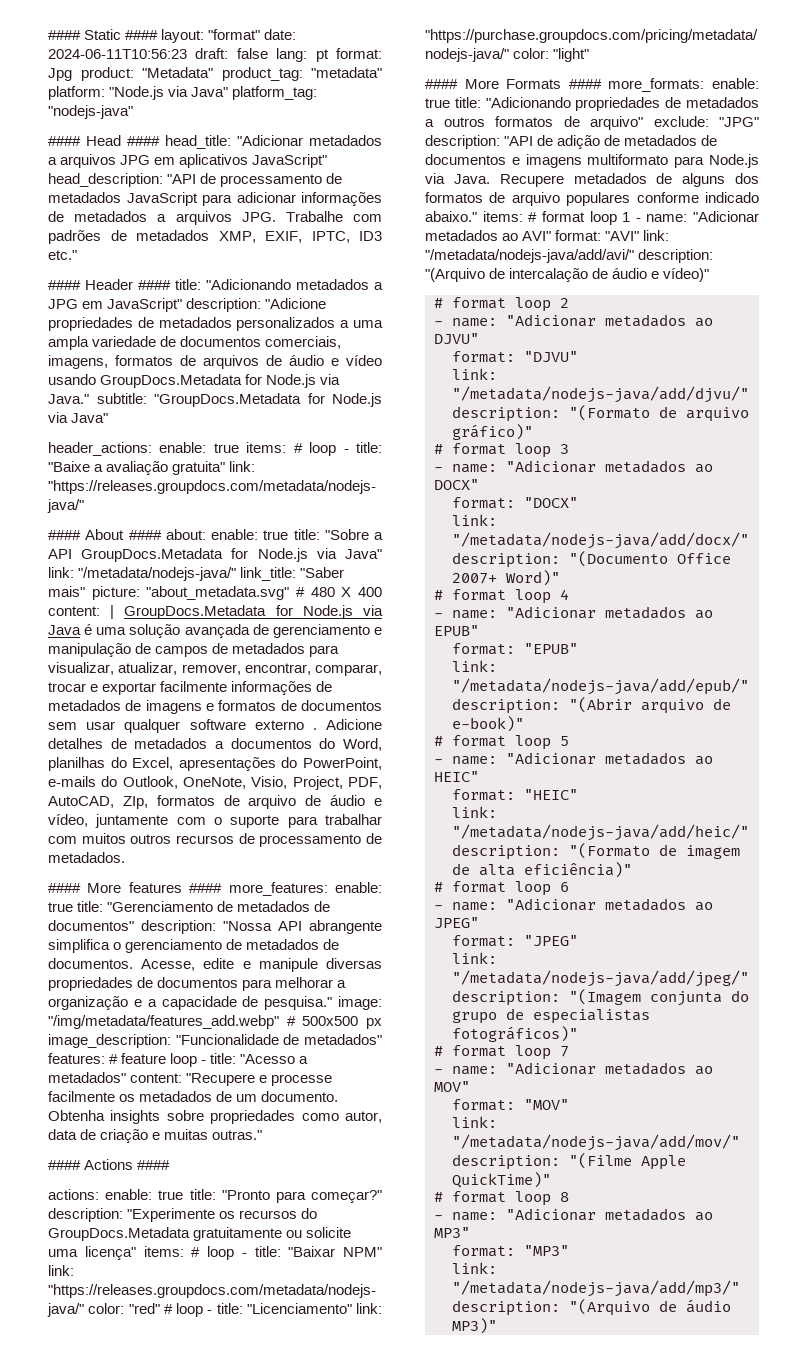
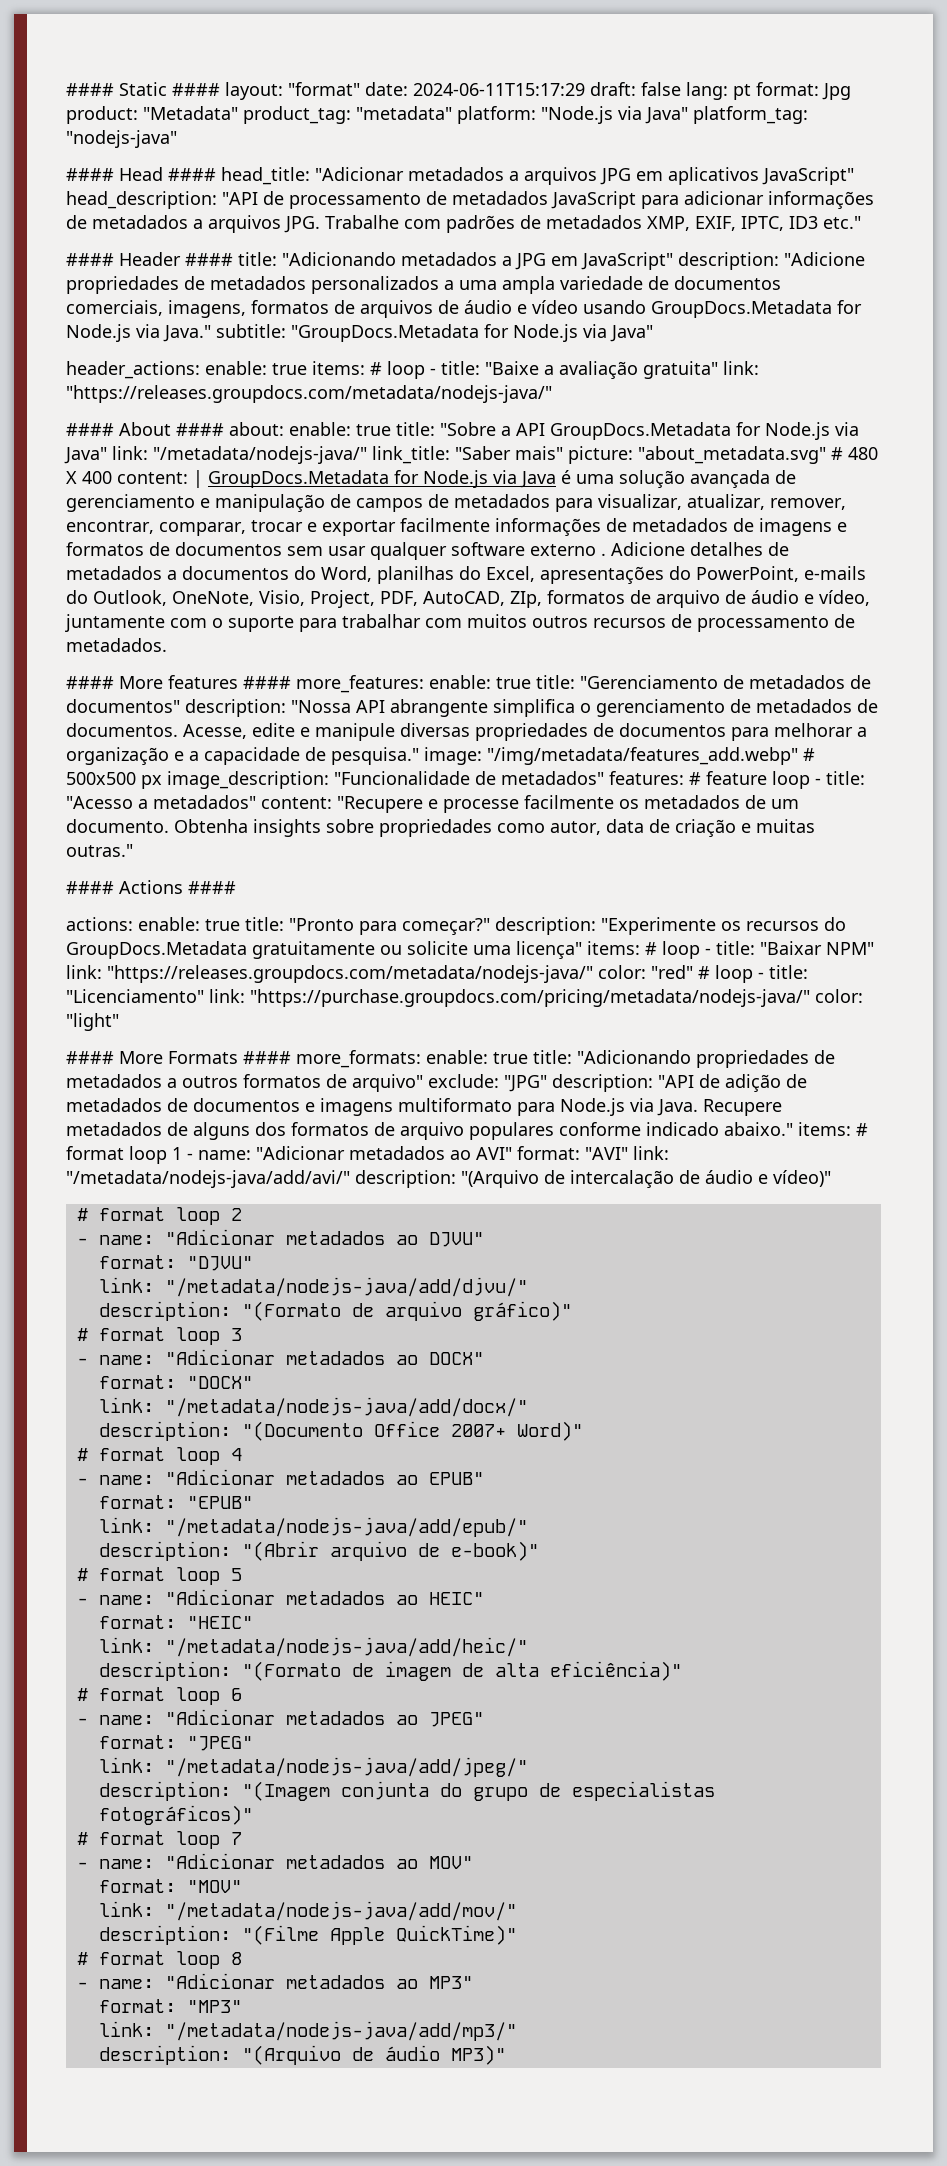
[48,49,187,59] 2024-06-11T10:56:23 -> [413,83,585,96] 2024-06-11T15:17:29

